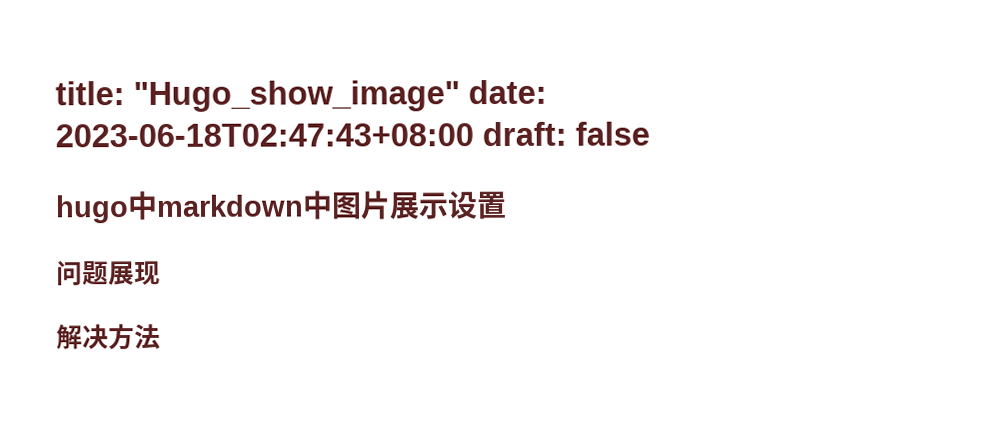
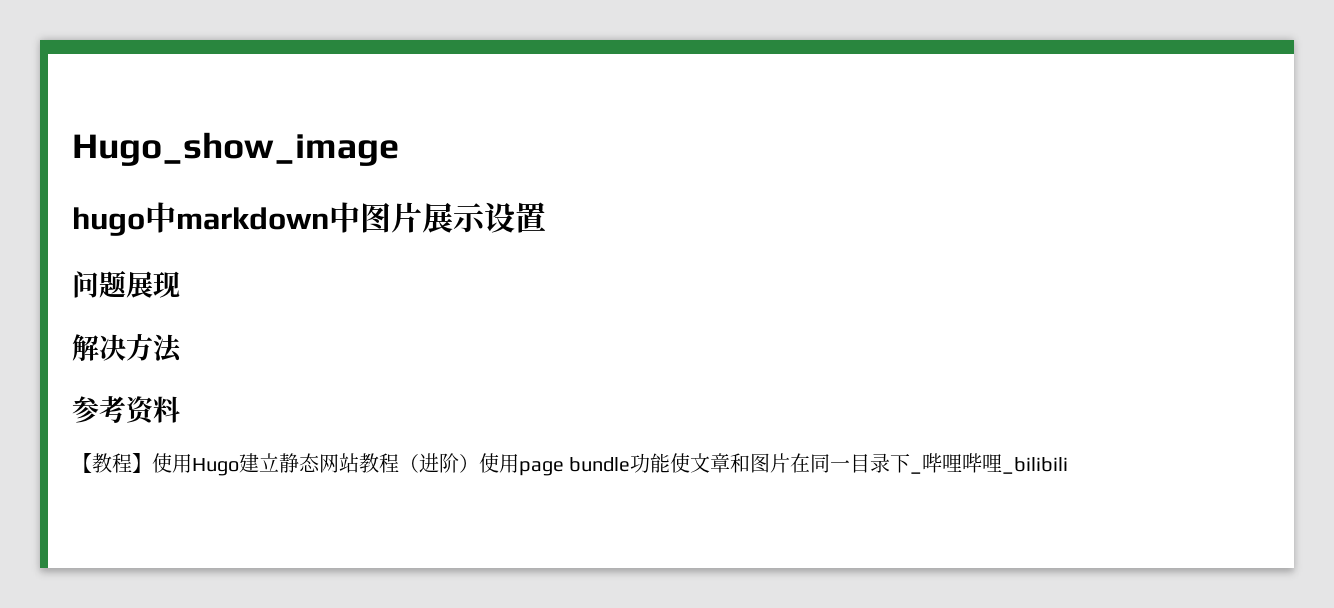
[55,79,547,113] [55,121,650,148] title: "Hugo_show_image" date: 2023-06-18T02:47:43+08:00 draft: false -> [72,132,399,166] Hugo_show_image
(161, 336) none -> [72,396,180,425] [72,453,1069,476] // 参考资料 // 【教程】使用Hugo建立静态网站教程（进阶）使用page bundle功能使文章和图片在同一目录下_哔哩哔哩_bilibili

